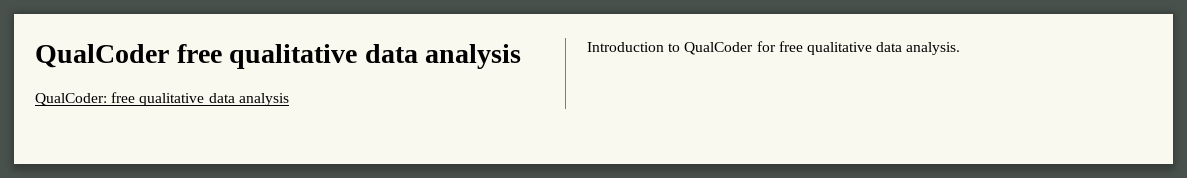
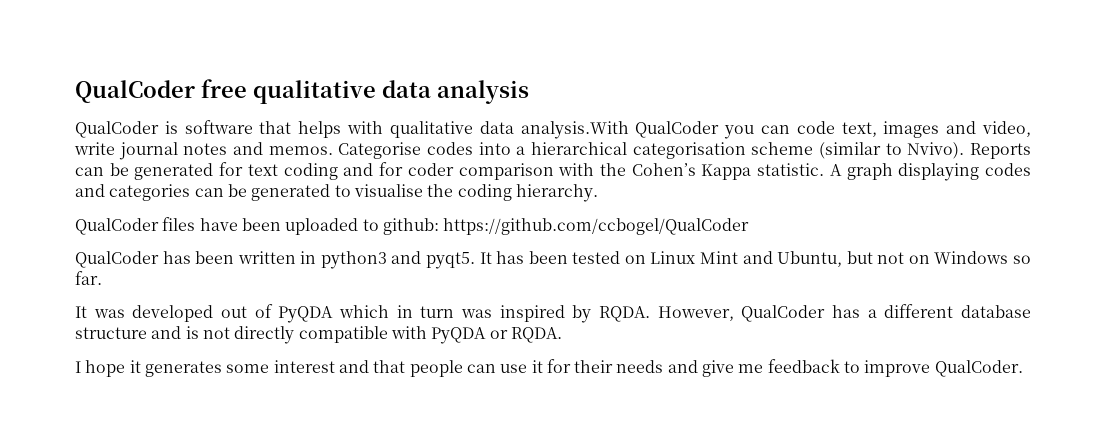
[35,92,289,106] [587,41,961,55] QualCoder: free qualitative data analysis // Introduction to QualCoder for free qualitative data analysis. -> [75,120,1031,139] [74,142,1031,160] [75,162,1031,181] [75,184,598,202] [75,217,750,235] [75,251,1031,269] [75,271,102,285] [75,304,1031,323] [75,326,562,344] [75,359,1023,377] QualCoder is software that helps with qualitative data analysis.With QualCoder you can code text, images and video, write journal notes and memos. Categorise codes into a hierarchical categorisation scheme (similar to Nvivo). Reports can be generated for text coding and for coder comparison with the Cohen’s Kappa statistic. A graph displaying codes and categories can be generated to visualise the coding hierarchy. // QualCoder files have been uploaded to github: https://github.com/ccbogel/QualCoder // QualCoder has been written in python3 and pyqt5. It has been tested on Linux Mint and Ubuntu, but not on Windows so far. // It was developed out of PyQDA which in turn was inspired by RQDA. However, QualCoder has a different database structure and is not directly compatible with PyQDA or RQDA. // I hope it generates some interest and that people can use it for their needs and give me feedback to improve QualCoder.

